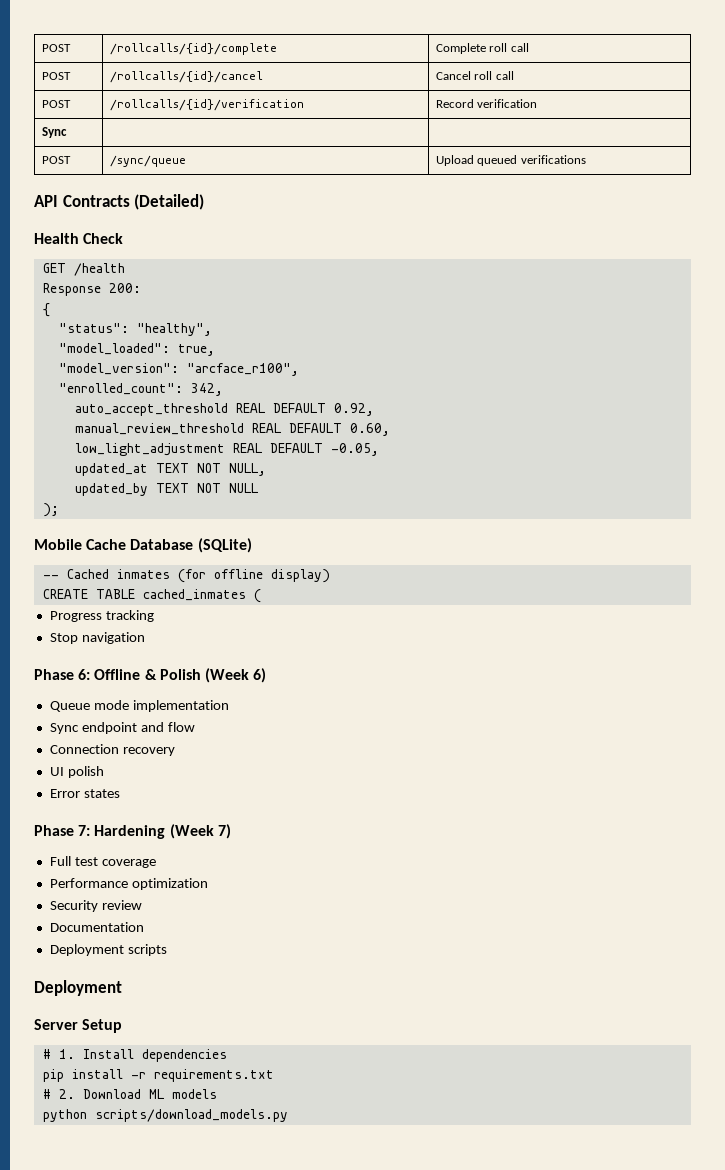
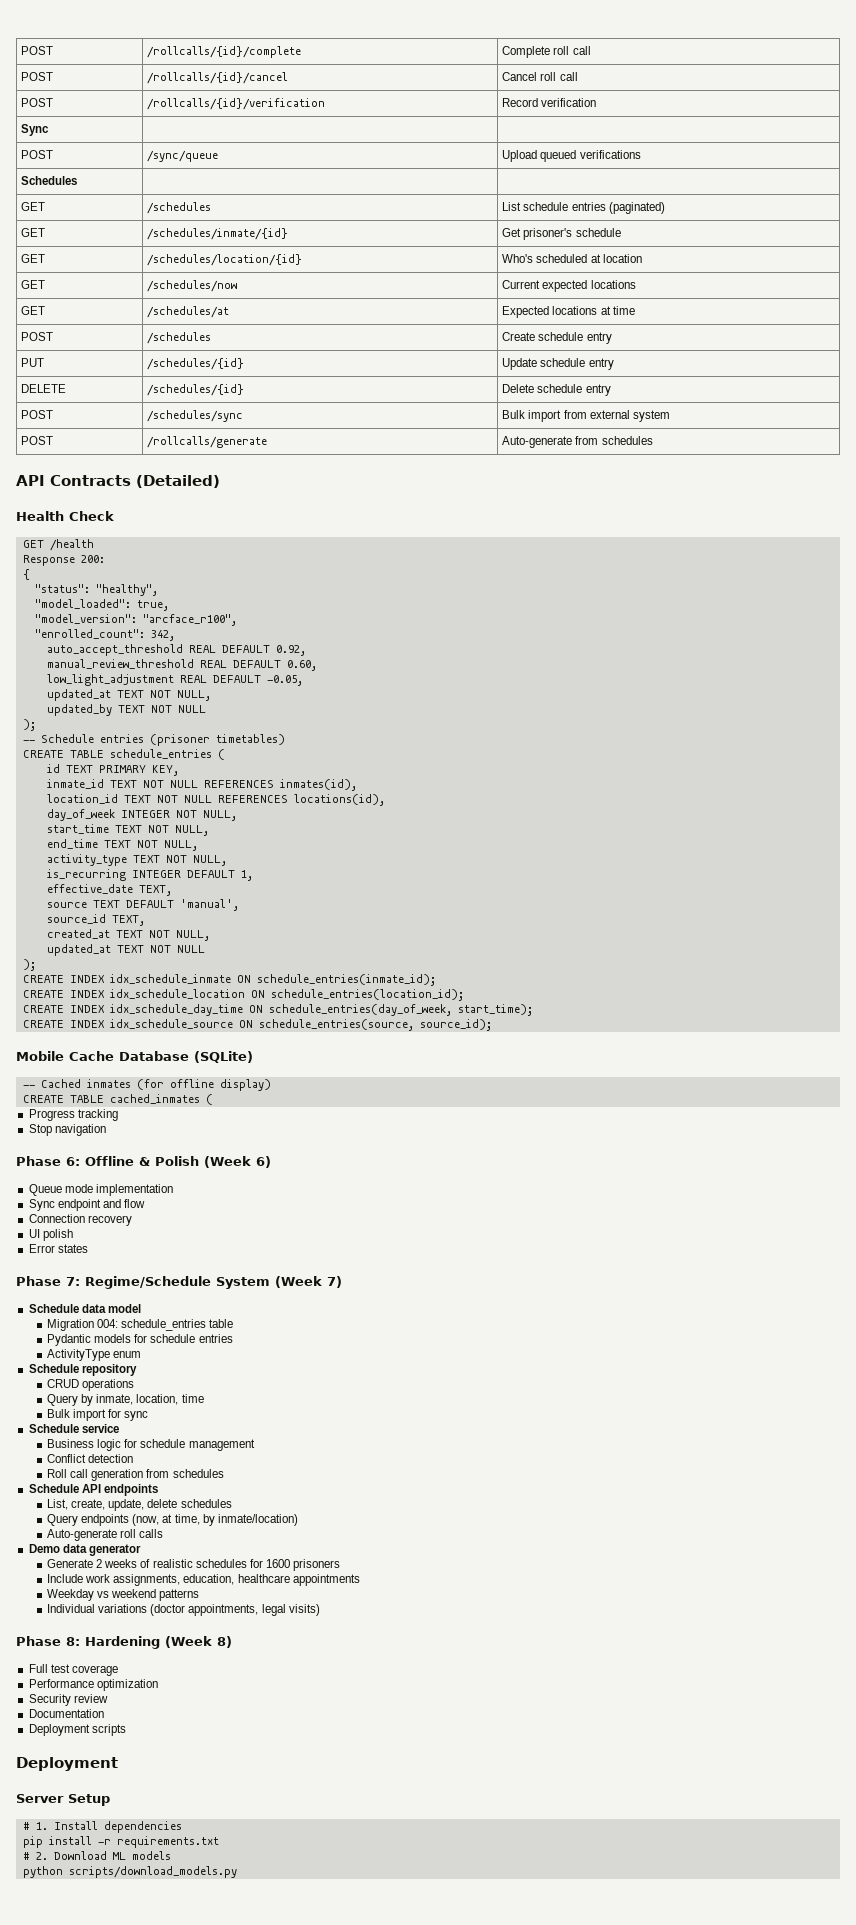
(586, 159) none -> [21,176,78,185] [21,202,46,211] [147,202,212,214] [502,202,665,214] [21,228,46,237] [147,228,289,240] [502,228,621,240] [21,254,46,263] [147,254,303,266] [502,254,642,263] [21,280,46,289] [147,280,238,292] [502,280,636,292] [21,306,46,315] [147,306,230,318] [502,306,635,318] [21,332,54,341] [147,332,212,344] [502,332,612,344] [21,358,45,367] [147,358,245,370] [502,358,614,370] [21,384,67,393] [147,384,245,396] [502,384,611,396] [21,410,54,419] [147,410,244,422] [502,410,670,422] [21,436,54,445] [147,436,268,448] [502,436,653,448] // Schedules | | // GET | /schedules | List schedule entries (paginated) // GET | /schedules/inmate/{id} | Get prisoner's schedule // GET | /schedules/location/{id} | Who's scheduled at location // GET | /schedules/now | Current expected locations // GET | /schedules/at | Expected locations at time // POST | /schedules | Create schedule entry // PUT | /schedules/{id} | Update schedule entry // DELETE | /schedules/{id} | Delete schedule entry // POST | /schedules/sync | Bulk import from external system // POST | /rollcalls/generate | Auto-generate from schedules
(59, 510) none -> [22,734,285,746] [22,749,225,760] [46,764,179,776] [46,779,357,791] [46,794,385,806] [46,809,237,821] [46,824,209,836] [46,839,198,851] [46,854,227,866] [46,869,253,881] [46,884,172,896] [46,899,239,911] [46,914,145,926] [46,929,210,941] [46,944,205,956] [22,959,36,971] [22,974,436,986] [22,989,464,1001] [22,1004,533,1016] [22,1019,492,1031] // -- Schedule entries (prisoner timetables) // CREATE TABLE schedule_entries ( // id TEXT PRIMARY KEY, // inmate_id TEXT NOT NULL REFERENCES inmates(id), // location_id TEXT NOT NULL REFERENCES locations(id), // day_of_week INTEGER NOT NULL, // start_time TEXT NOT NULL, // end_time TEXT NOT NULL, // activity_type TEXT NOT NULL, // is_recurring INTEGER DEFAULT 1, // effective_date TEXT, // source TEXT DEFAULT 'manual', // source_id TEXT, // created_at TEXT NOT NULL, // updated_at TEXT NOT NULL // ); // CREATE INDEX idx_schedule_inmate ON schedule_entries(inmate_id); // CREATE INDEX idx_schedule_location ON schedule_entries(location_id); // CREATE INDEX idx_schedule_day_time ON schedule_entries(day_of_week, start_time); // CREATE INDEX idx_schedule_source ON schedule_entries(source, source_id);
(91, 830) none -> [85,1276,342,1289] [28,1304,141,1313] [47,1319,234,1331] [47,1334,233,1346] [47,1349,142,1361] [28,1364,137,1376] [47,1379,135,1391] [47,1394,204,1406] [47,1409,149,1421] [28,1424,119,1433] [47,1439,255,1451] [47,1454,134,1463] [47,1469,224,1481] [28,1484,158,1496] [47,1499,232,1511] [47,1514,298,1526] [47,1529,164,1541] [28,1544,141,1556] [47,1559,340,1571] [47,1574,360,1586] [47,1589,200,1601] [47,1604,320,1616] [16,1636,80,1646] Regime/Schedule System (Week 7) // Schedule data model // Migration 004: schedule_entries table // Pydantic models for schedule entries // ActivityType enum // Schedule repository // CRUD operations // Query by inmate, location, time // Bulk import for sync // Schedule service // Business logic for schedule management // Conflict detection // Roll call generation from schedules // Schedule API endpoints // List, create, update, delete schedules // Query endpoints (now, at time, by inmate/location) // Auto-generate roll calls // Demo data generator // Generate 2 weeks of realistic schedules for 1600 prisoners // Include work assignments, education, healthcare appointments // Weekday vs weekend patterns // Individual variations (doctor appointments, legal visits) // Phase 8:
[217,824,231,839] 7) -> [217,1636,232,1648] 8)

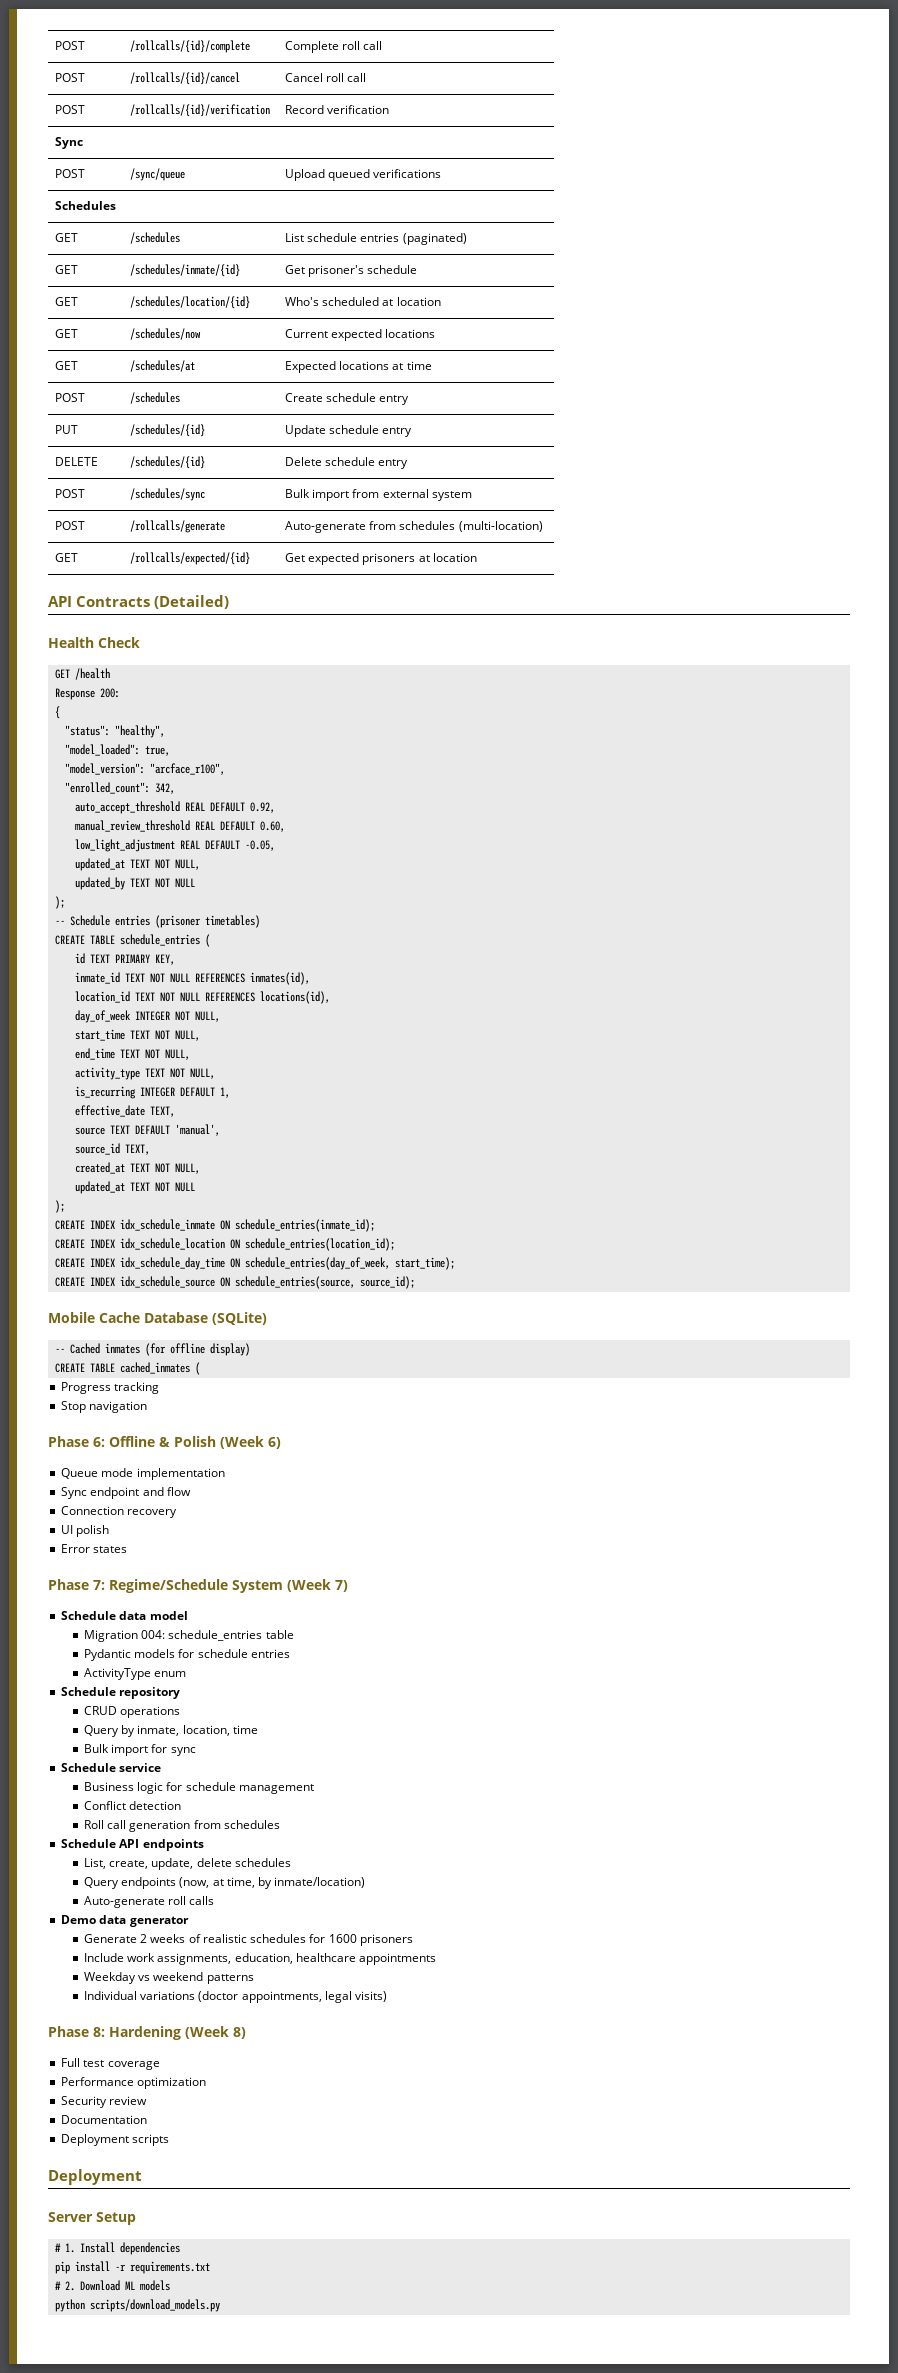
(653, 440) none -> [458,521,543,532] [54,553,78,562] [129,552,250,565] [284,553,477,565] (multi-location) // GET | /rollcalls/expected/{id} | Get expected prisoners at location

